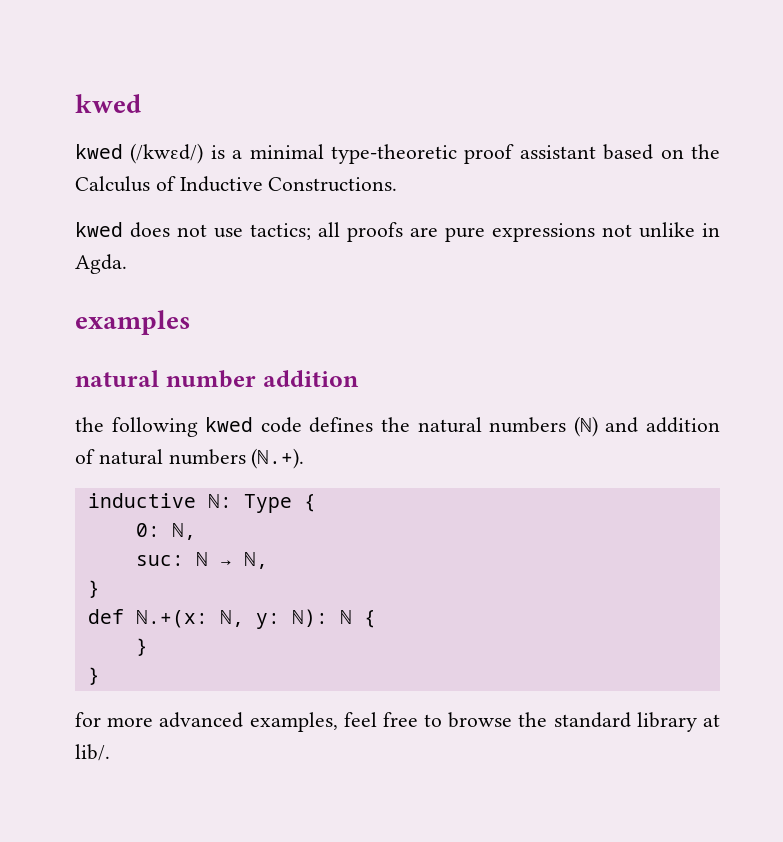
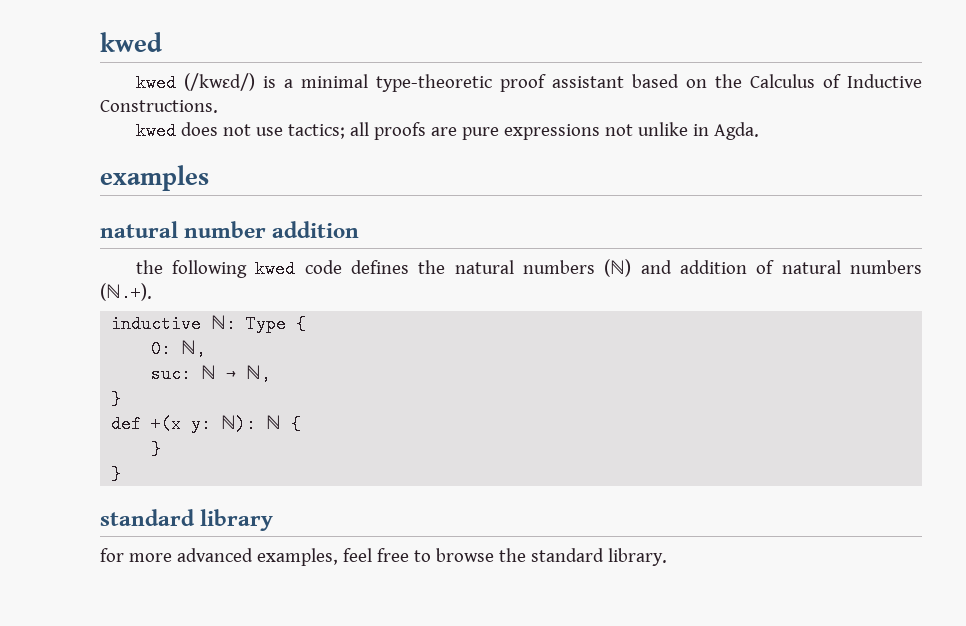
[135,610,244,628] ℕ.+(x: ℕ, -> [151,415,182,433] +(x
(100, 676) none -> [100,509,274,531] // standard library
[636,712,720,732] [75,744,110,761] library at lib/. -> [607,548,667,566] library.

